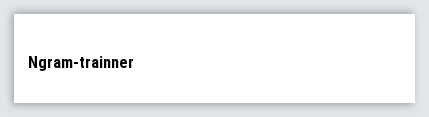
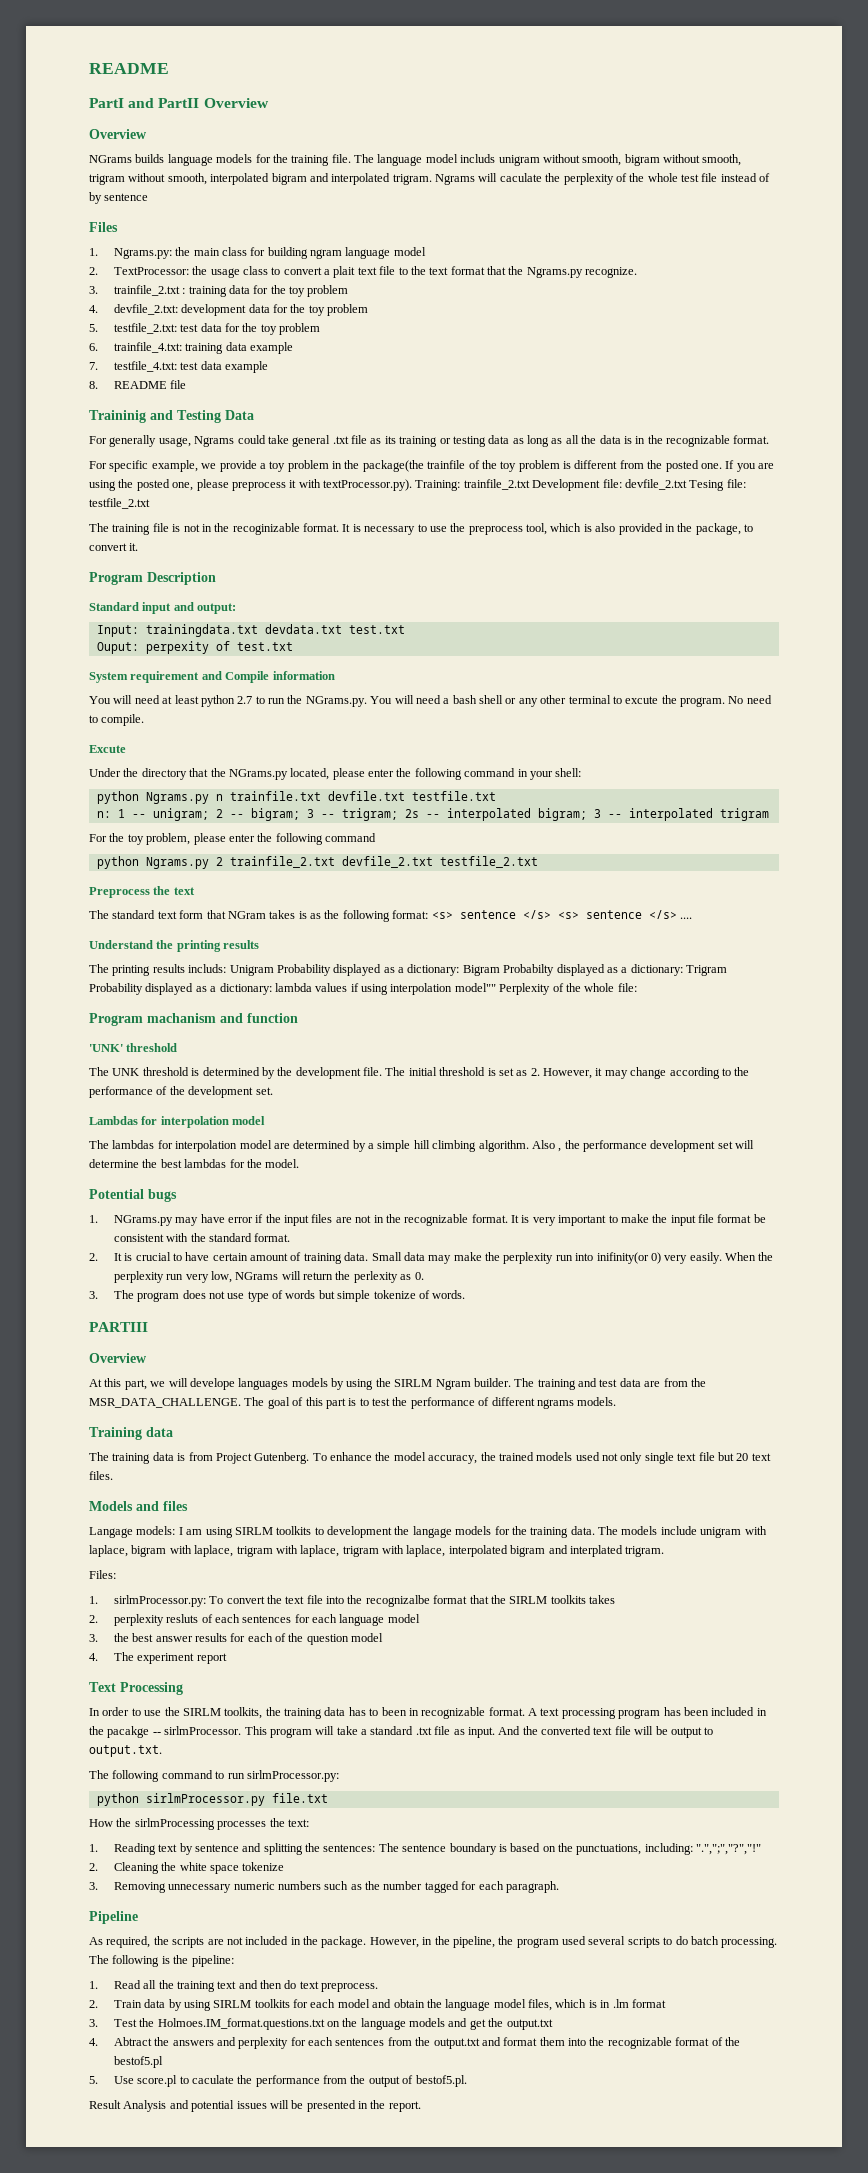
[28,56,134,71] Ngram-trainner -> [89,63,169,74] [89,98,269,108] [89,129,147,139] [89,154,742,166] [89,173,771,185] [89,192,149,204] [89,222,118,232] [89,247,426,259] [89,266,638,278] [89,285,349,297] [89,304,369,316] [89,323,321,335] [89,342,293,354] [89,361,268,373] [89,380,187,389] [89,410,254,423] [89,435,770,447] [89,460,774,472] [89,479,746,491] [89,498,150,509] [89,523,753,535] [89,543,139,551] [89,572,216,585] [89,602,237,614] [96,624,405,637] [96,641,293,654] [89,671,335,683] [89,695,772,707] [89,714,145,726] [89,745,126,753] [89,768,582,780] [96,791,496,804] [96,808,769,821] [89,833,376,845] [96,856,538,869] [89,886,195,898] [89,910,692,922] [89,940,260,952] [89,964,727,976] [89,983,637,995] [89,1013,298,1026] [89,1043,178,1052] [89,1067,750,1079] [89,1086,273,1098] [89,1116,266,1128] [89,1140,755,1152] [89,1159,300,1168] [89,1189,177,1202] [89,1214,766,1226] [113,1233,291,1242] [89,1252,774,1264] [113,1271,424,1283] [89,1290,466,1302] [89,1322,148,1332] [89,1353,147,1363] [89,1378,706,1390] [89,1397,617,1409] [89,1427,173,1440] [89,1452,771,1464] [89,1471,113,1480] [89,1501,188,1511] [89,1526,767,1538] [89,1545,665,1557] [89,1570,116,1579] [89,1595,616,1607] [89,1614,420,1626] [89,1633,384,1645] [89,1652,227,1664] [89,1682,183,1695] [89,1707,767,1719] [89,1726,714,1738] [89,1745,162,1757] [89,1770,339,1782] [96,1793,328,1806] [89,1818,309,1830] [89,1843,762,1855] [89,1862,285,1874] [89,1881,559,1893] [89,1911,138,1924] [89,1936,778,1948] [89,1955,234,1967] [89,1980,379,1992] [89,1999,666,2011] [89,2018,553,2030] [89,2037,740,2049] [113,2056,163,2068] [89,2075,467,2087] [89,2100,421,2112] README // PartI and PartII Overview // Overview // NGrams builds language models for the training file. The language model includs unigram without smooth, bigram without smooth, trigram without smooth, interpolated bigram and interpolated trigram. Ngrams will caculate the perplexity of the whole test file instead of by sentence // Files // 1. Ngrams.py: the main class for building ngram language model // 2. TextProcessor: the usage class to convert a plait text file to the text format that the Ngrams.py recognize. // 3. trainfile_2.txt : training data for the toy problem // 4. devfile_2.txt: development data for the toy problem // 5. testfile_2.txt: test data for the toy problem // 6. trainfile_4.txt: training data example // 7. testfile_4.txt: test data example // 8. README file // Traininig and Testing Data // For generally usage, Ngrams could take general .txt file as its training or testing data as long as all the data is in the recognizable format. // For specific example, we provide a toy problem in the package(the trainfile of the toy problem is different from the posted one. If you are using the posted one, please preprocess it with textProcessor.py). Training: trainfile_2.txt Development file: devfile_2.txt Tesing file: testfile_2.txt // The training file is not in the recoginizable format. It is necessary to use the preprocess tool, which is also provided in the package, to convert it. // Program Description // Standard input and output: // Input: trainingdata.txt devdata.txt test.txt // Ouput: perpexity of test.txt // System requirement and Compile information // You will need at least python 2.7 to run the NGrams.py. You will need a bash shell or any other terminal to excute the program. No need to compile. // Excute // Under the directory that the NGrams.py located, please enter the following command in your shell: // python Ngrams.py n trainfile.txt devfile.txt testfile.txt // n: 1 -- unigram; 2 -- bigram; 3 -- trigram; 2s -- interpolated bigram; 3 -- interpolated trigram // For the toy problem, please enter the following command // python Ngrams.py 2 trainfile_2.txt devfile_2.txt testfile_2.txt // Preprocess the text // The standard text form that NGram takes is as the following format: <s> sentence </s> <s> sentence </s> .... // Understand the printing results // The printing results includs: Unigram Probability displayed as a dictionary: Bigram Probabilty displayed as a dictionary: Trigram Probability displayed as a dictionary: lambda values if using interpolation model"" Perplexity of the whole file: // Program machanism and function // 'UNK' threshold // The UNK threshold is determined by the development file. The initial threshold is set as 2. However, it may change according to the performance of the development set. // Lambdas for interpolation model // The lambdas for interpolation model are determined by a simple hill climbing algorithm. Also , the performance development set will determine the best lambdas for the model. // Potential bugs // 1. NGrams.py may have error if the input files are not in the recognizable format. It is very important to make the input file format be consistent with the standard format. // 2. It is crucial to have certain amount of training data. Small data may make the perplexity run into inifinity(or 0) very easily. When the perplexity run very low, NGrams will return the perlexity as 0. // 3. The program does not use type of words but simple tokenize of words. // PARTIII // Overview // At this part, we will develope languages models by using the SIRLM Ngram builder. The training and test data are from the MSR_DATA_CHALLENGE. The goal of this part is to test the performance of different ngrams models. // Training data // The training data is from Project Gutenberg. To enhance the model accuracy, the trained models used not only single text file but 20 text files. // Models and files // Langage models: I am using SIRLM toolkits to development the langage models for the training data. The models include unigram with laplace, bigram with laplace, trigram with laplace, trigram with laplace, interpolated bigram and interplated trigram. // Files: // 1. sirlmProcessor.py: To convert the text file into the recognizalbe format that the SIRLM toolkits takes // 2. perplexity resluts of each sentences for each language model // 3. the best answer results for each of the question model // 4. The experiment report // Text Processing // In order to use the SIRLM toolkits, the training data has to been in recognizable format. A text processing program has been included in the pacakge -- sirlmProcessor. This program will take a standard .txt file as input. And the converted text file will be output to output.txt. // The following command to run sirlmProcessor.py: // python sirlmProcessor.py file.txt // How the sirlmProcessing processes the text: // 1. Reading text by sentence and splitting the sentences: The sentence boundary is based on the punctuations, including: ".",";","?","!" // 2. Cleaning the white space tokenize // 3. Removing unnecessary numeric numbers such as the number tagged for each paragraph. // Pipeline // As required, the scripts are not included in the package. However, in the pipeline, the program used several scripts to do batch processing. The following is the pipeline: // 1. Read all the training text and then do text preprocess. // 2. Train data by using SIRLM toolkits for each model and obtain the language model files, which is in .lm format // 3. Test the Holmoes.IM_format.questions.txt on the language models and get the output.txt // 4. Abtract the answers and perplexity for each sentences from the output.txt and format them into the recognizable format of the bestof5.pl // 5. Use score.pl to caculate the performance from the output of bestof5.pl. // Result Analysis and potential issues will be presented in the report.

